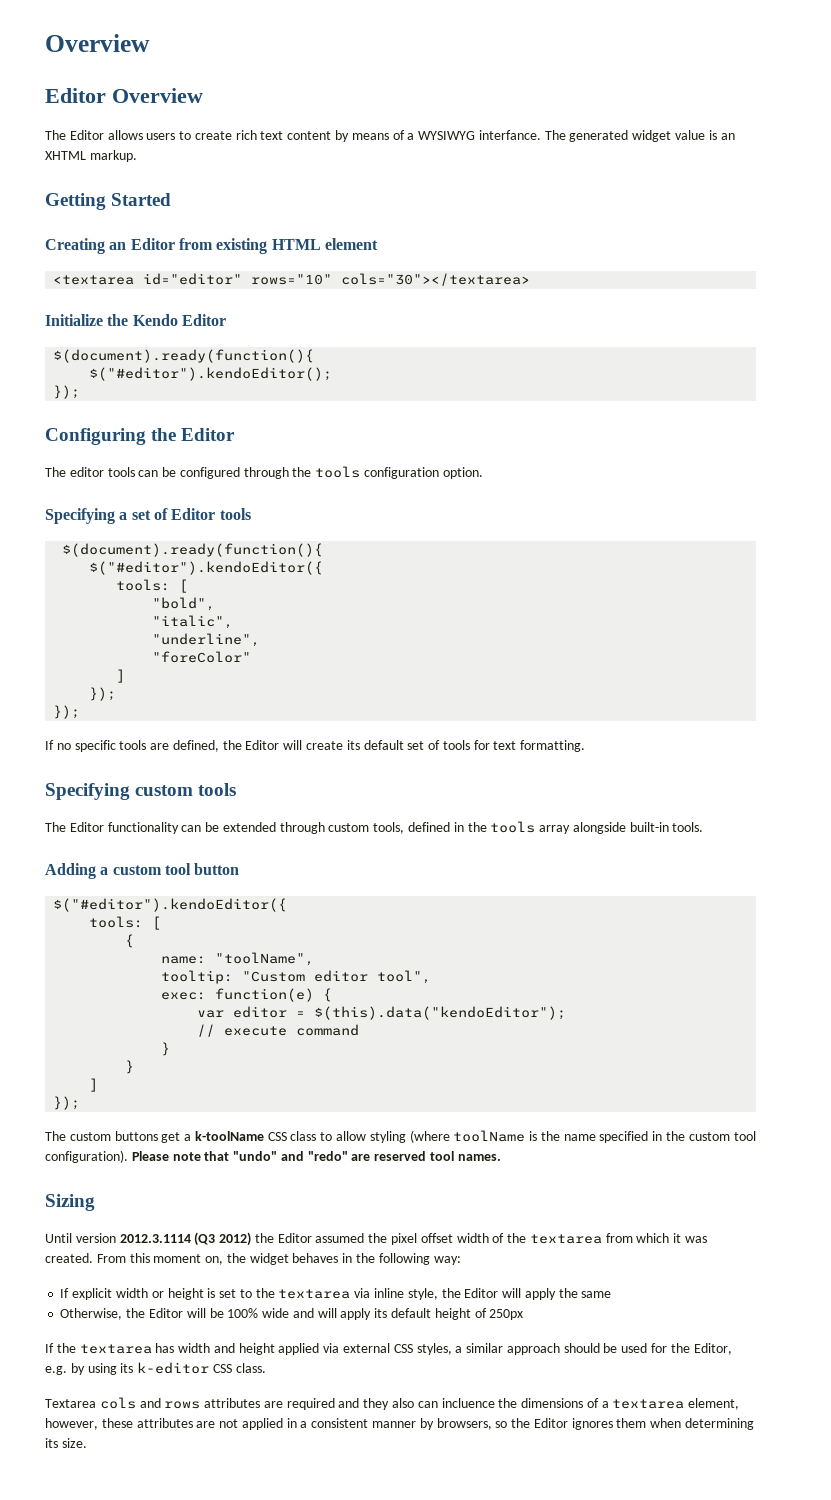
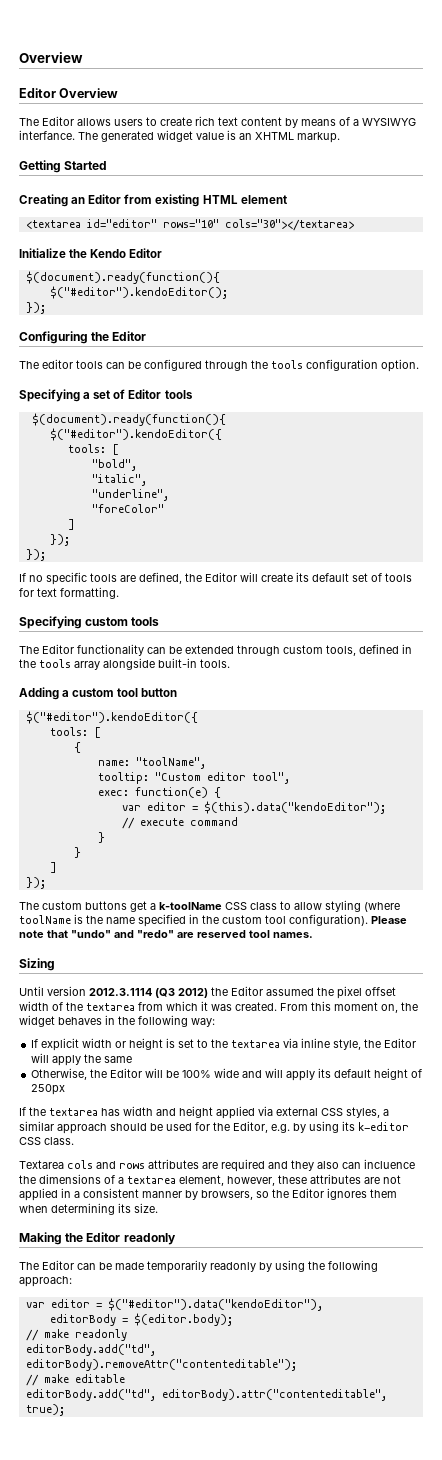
(87, 1443) none -> [19,1232,176,1245] [19,1260,378,1273] [19,1276,72,1287] [25,1298,323,1311] [49,1313,233,1326] [25,1329,127,1341] [25,1344,156,1356] [25,1359,297,1371] [25,1374,125,1386] [25,1389,387,1401] [25,1404,65,1416] // Making the Editor readonly // The Editor can be made temporarily readonly by using the following approach: // var editor = $("#editor").data("kendoEditor"), // editorBody = $(editor.body); // // make readonly // editorBody.add("td", editorBody).removeAttr("contenteditable"); // // make editable // editorBody.add("td", editorBody).attr("contenteditable", true);

